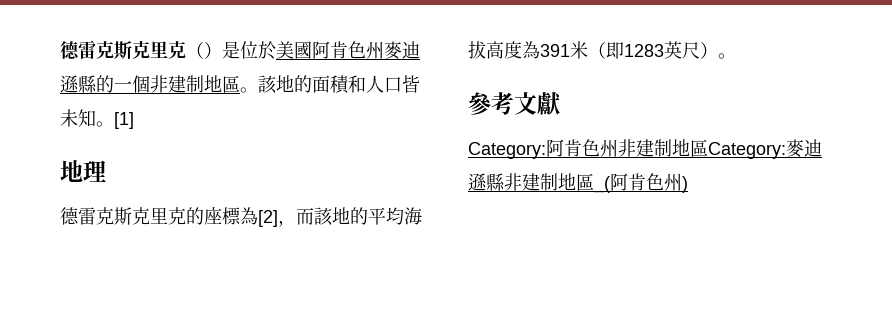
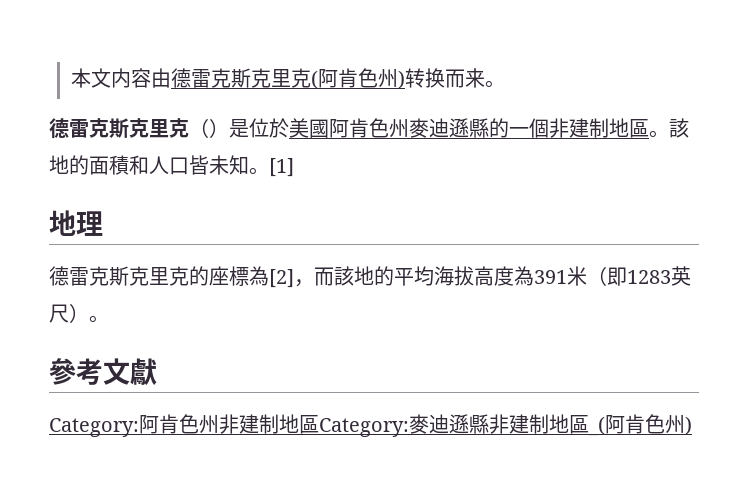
(60, 50) none -> [71,68,506,89] 本文内容由德雷克斯克里克(阿肯色州)转换而来。 //

